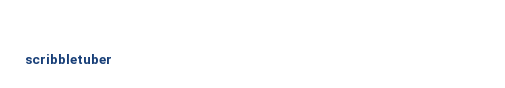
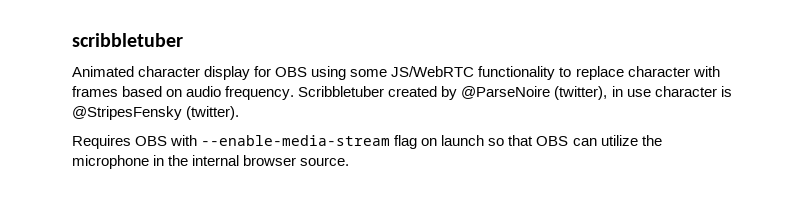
(112, 59) none -> [72,66,720,80] [72,86,732,100] [72,106,240,120] [72,135,662,149] [72,155,350,169] // Animated character display for OBS using some JS/WebRTC functionality to replace character with frames based on audio frequency. Scribbletuber created by @ParseNoire (twitter), in use character is @StripesFensky (twitter). // Requires OBS with --enable-media-stream flag on launch so that OBS can utilize the microphone in the internal browser source.

